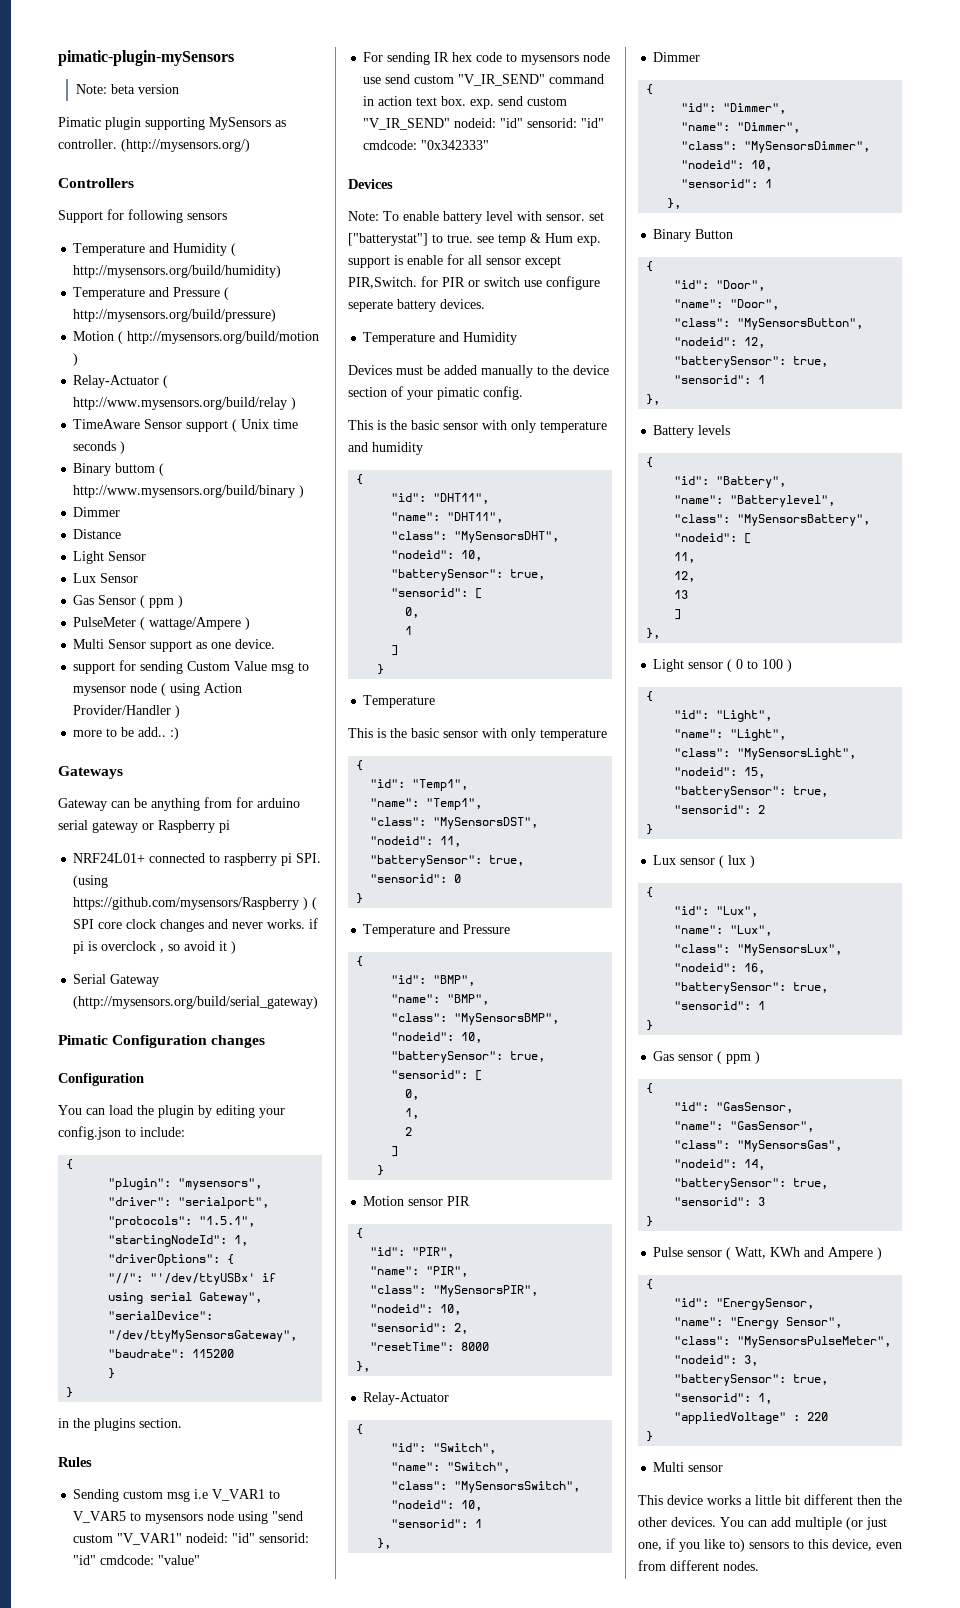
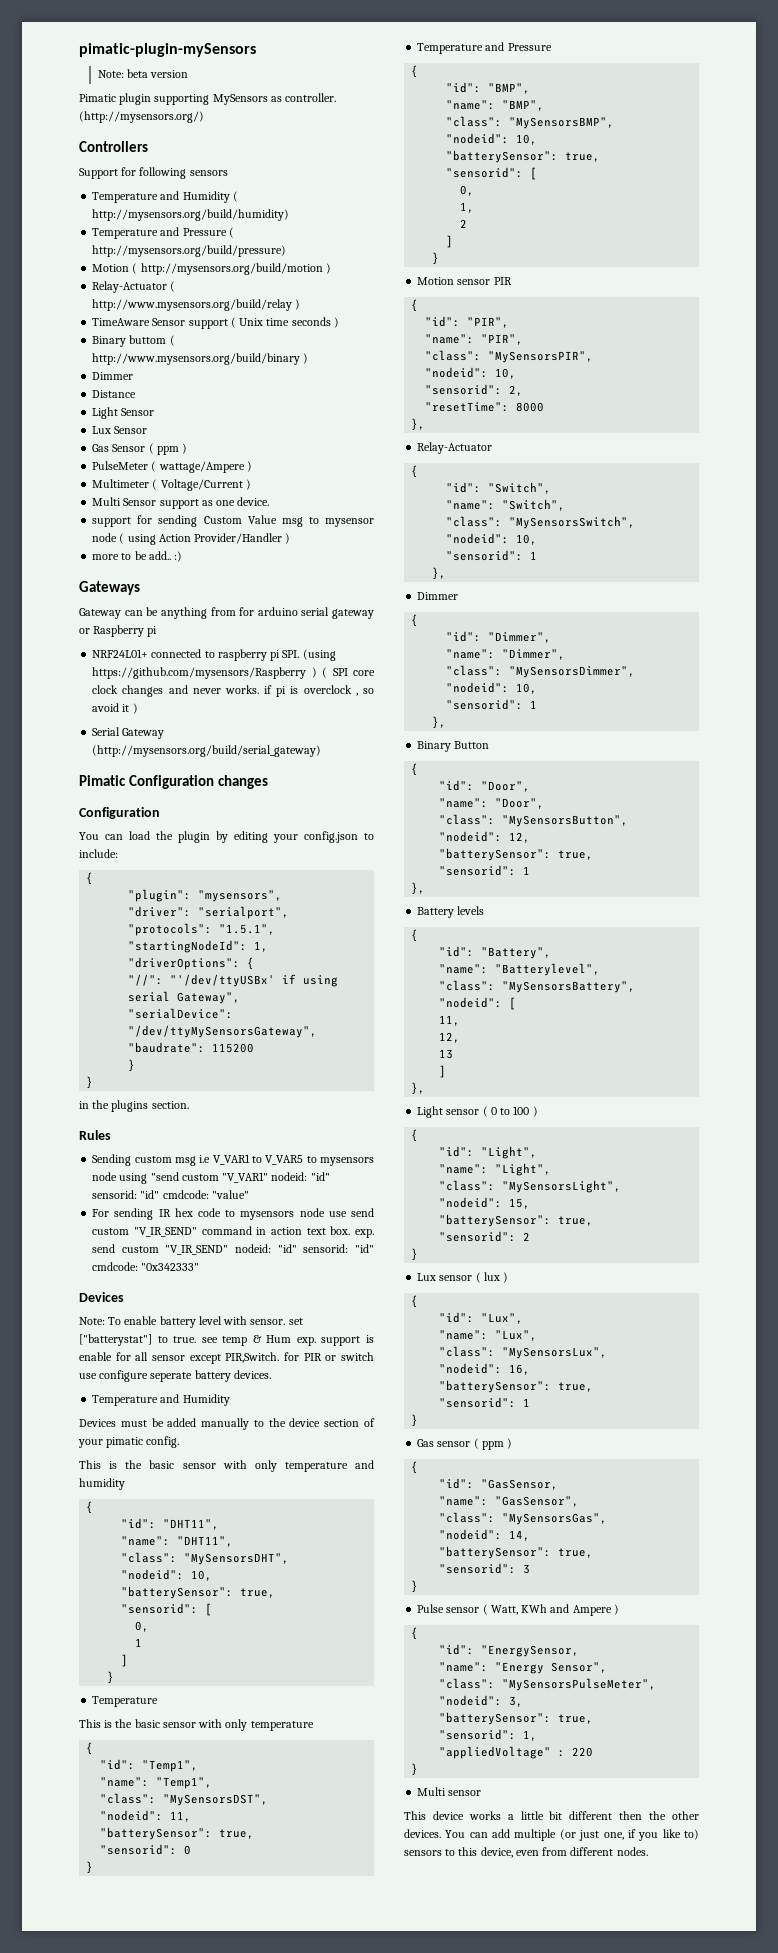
(251, 623) none -> [92,479,251,491] // Multimeter ( Voltage/Current )

